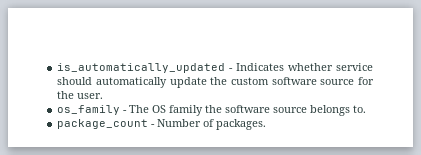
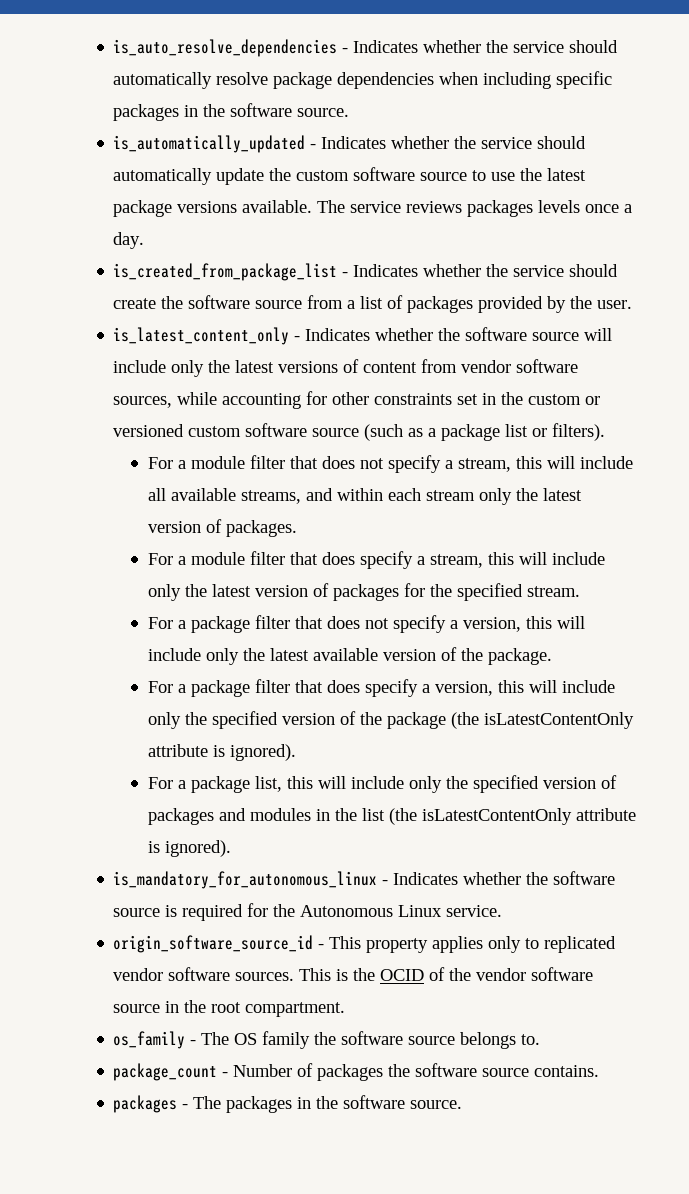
(57, 68) none -> [113,39,619,57] [113,71,613,89] [113,103,350,121] is_auto_resolve_dependencies - Indicates whether the service should automatically resolve package dependencies when including specific packages in the software source. //
(334, 67) none -> [454,136,477,149] the
[357,77,374,85] [57,91,104,99] for the user. -> [472,168,587,181] [113,200,633,217] [113,232,145,249] [113,263,619,281] [113,295,633,313] [113,327,613,345] [113,359,579,377] [113,391,601,409] [113,423,606,441] [147,455,633,473] [147,488,582,505] [147,519,297,537] [147,551,605,569] [147,583,580,601] [147,615,585,633] [147,647,552,665] [147,679,615,697] [147,711,634,729] [147,744,296,761] [147,775,617,793] [147,808,636,825] [147,840,231,857] [113,871,616,889] [113,903,503,921] [113,935,617,953] [113,967,594,981] [113,1000,346,1017] to use the latest package versions available. The service reviews packages levels once a day. // is_created_from_package_list - Indicates whether the service should create the software source from a list of packages provided by the user. // is_latest_content_only - Indicates whether the software source will include only the latest versions of content from vendor software sources, while accounting for other constraints set in the custom or versioned custom software source (such as a package list or filters). // For a module filter that does not specify a stream, this will include all available streams, and within each stream only the latest version of packages. // For a module filter that does specify a stream, this will include only the latest version of packages for the specified stream. // For a package filter that does not specify a version, this will include only the latest available version of the package. // For a package filter that does specify a version, this will include only the specified version of the package (the isLatestContentOnly attribute is ignored). // For a package list, this will include only the specified version of packages and modules in the list (the isLatestContentOnly attribute is ignored). // is_mandatory_for_autonomous_linux - Indicates whether the software source is required for the Autonomous Linux service. // origin_software_source_id - This property applies only to replicated vendor software sources. This is the OCID of the vendor software source in the root compartment.
[216,119,267,130] packages. -> [317,1063,600,1081] [113,1095,463,1113] packages the software source contains. // packages - The packages in the software source.

